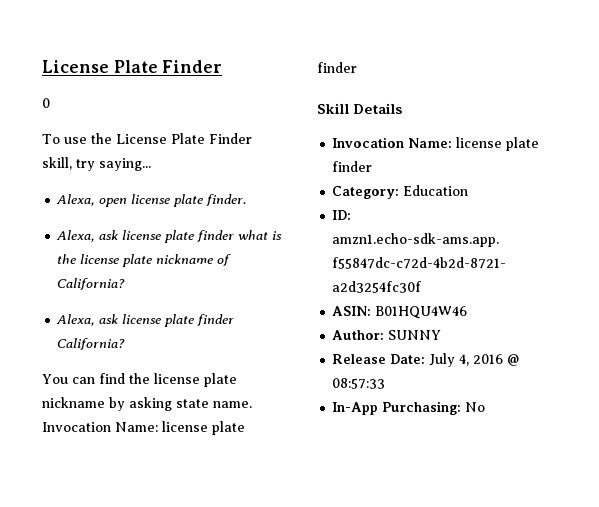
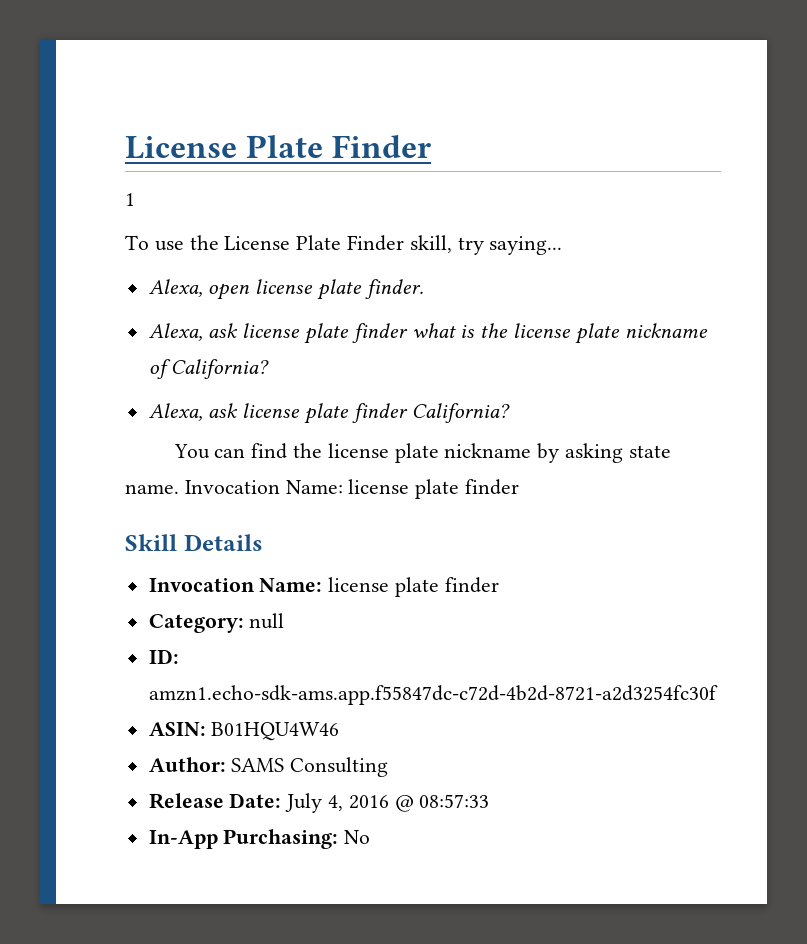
[42,98,50,108] 0 -> [125,193,135,206] 1
[403,185,469,196] Education -> [249,613,285,629] null
[388,330,442,340] SUNNY -> [231,757,389,777] SAMS Consulting

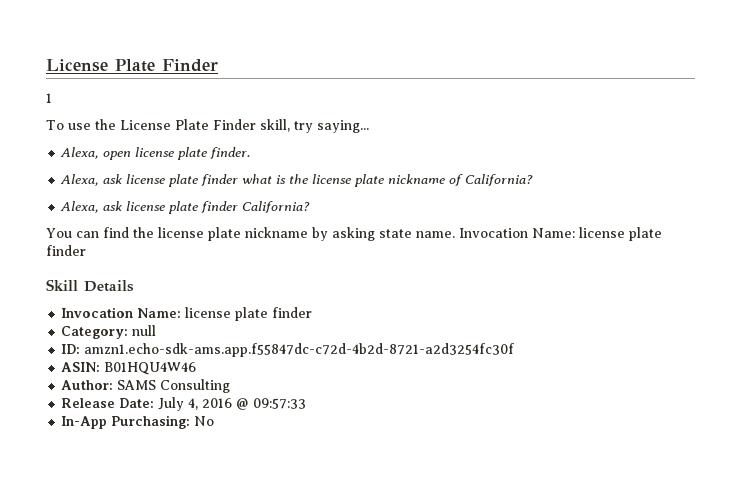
[419,794,490,808] 08:57:33 -> [253,398,307,409] 09:57:33

